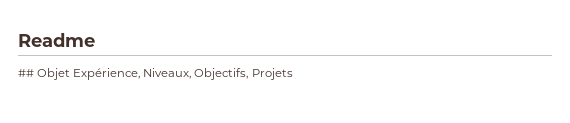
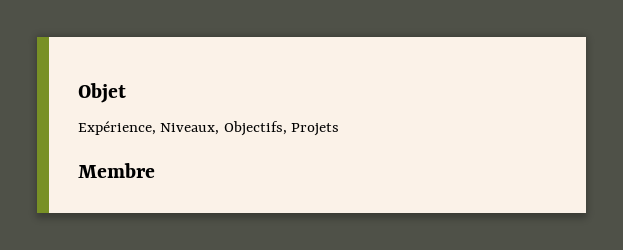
[18,33,95,47] [18,68,71,80] Readme // ## Objet -> [78,83,126,103] Objet //
(293, 74) none -> [78,163,155,178] // Membre

